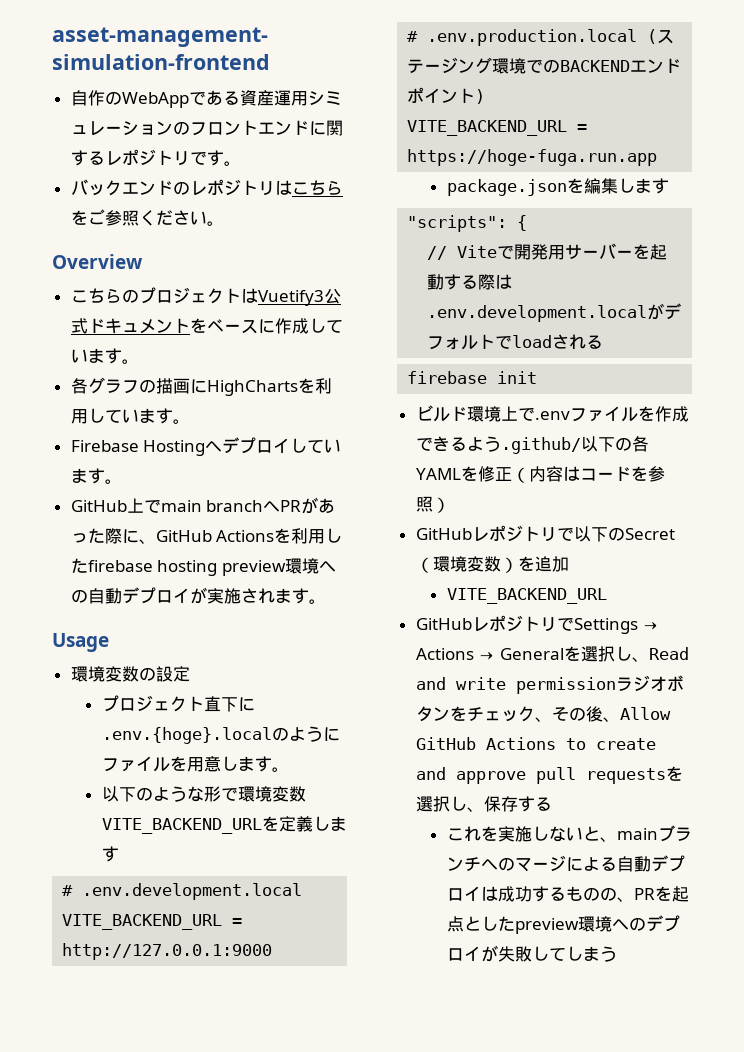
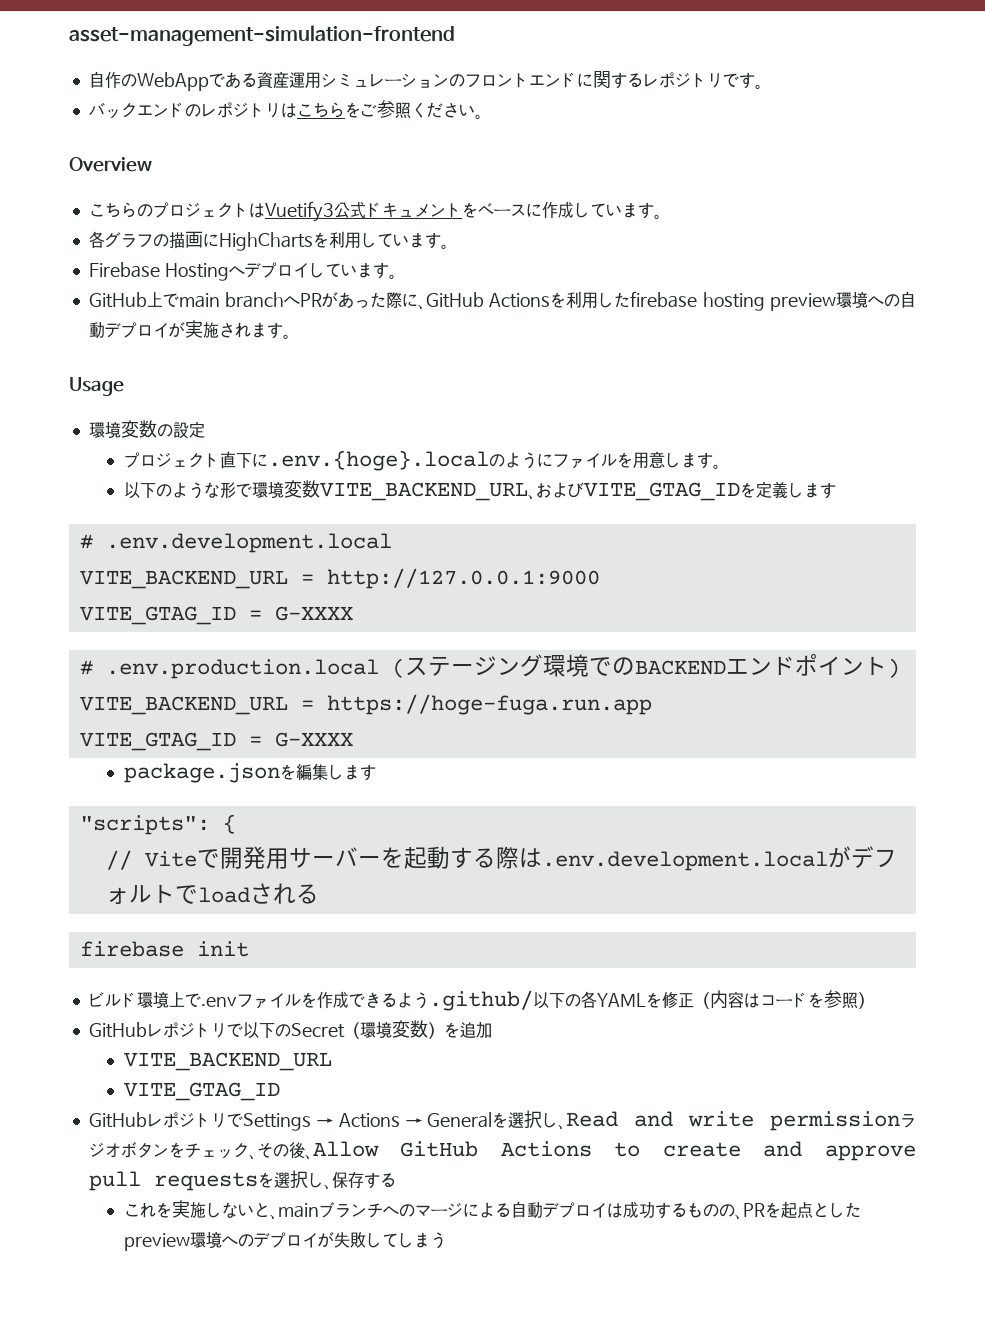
(262, 826) none -> [527,482,740,501] 、およびVITE_GTAG_ID
(273, 951) none -> [79,606,353,625] // VITE_GTAG_ID = G-XXXX
(658, 157) none -> [79,732,353,751] // VITE_GTAG_ID = G-XXXX
(607, 596) none -> [123,1082,280,1101] // VITE_GTAG_ID

